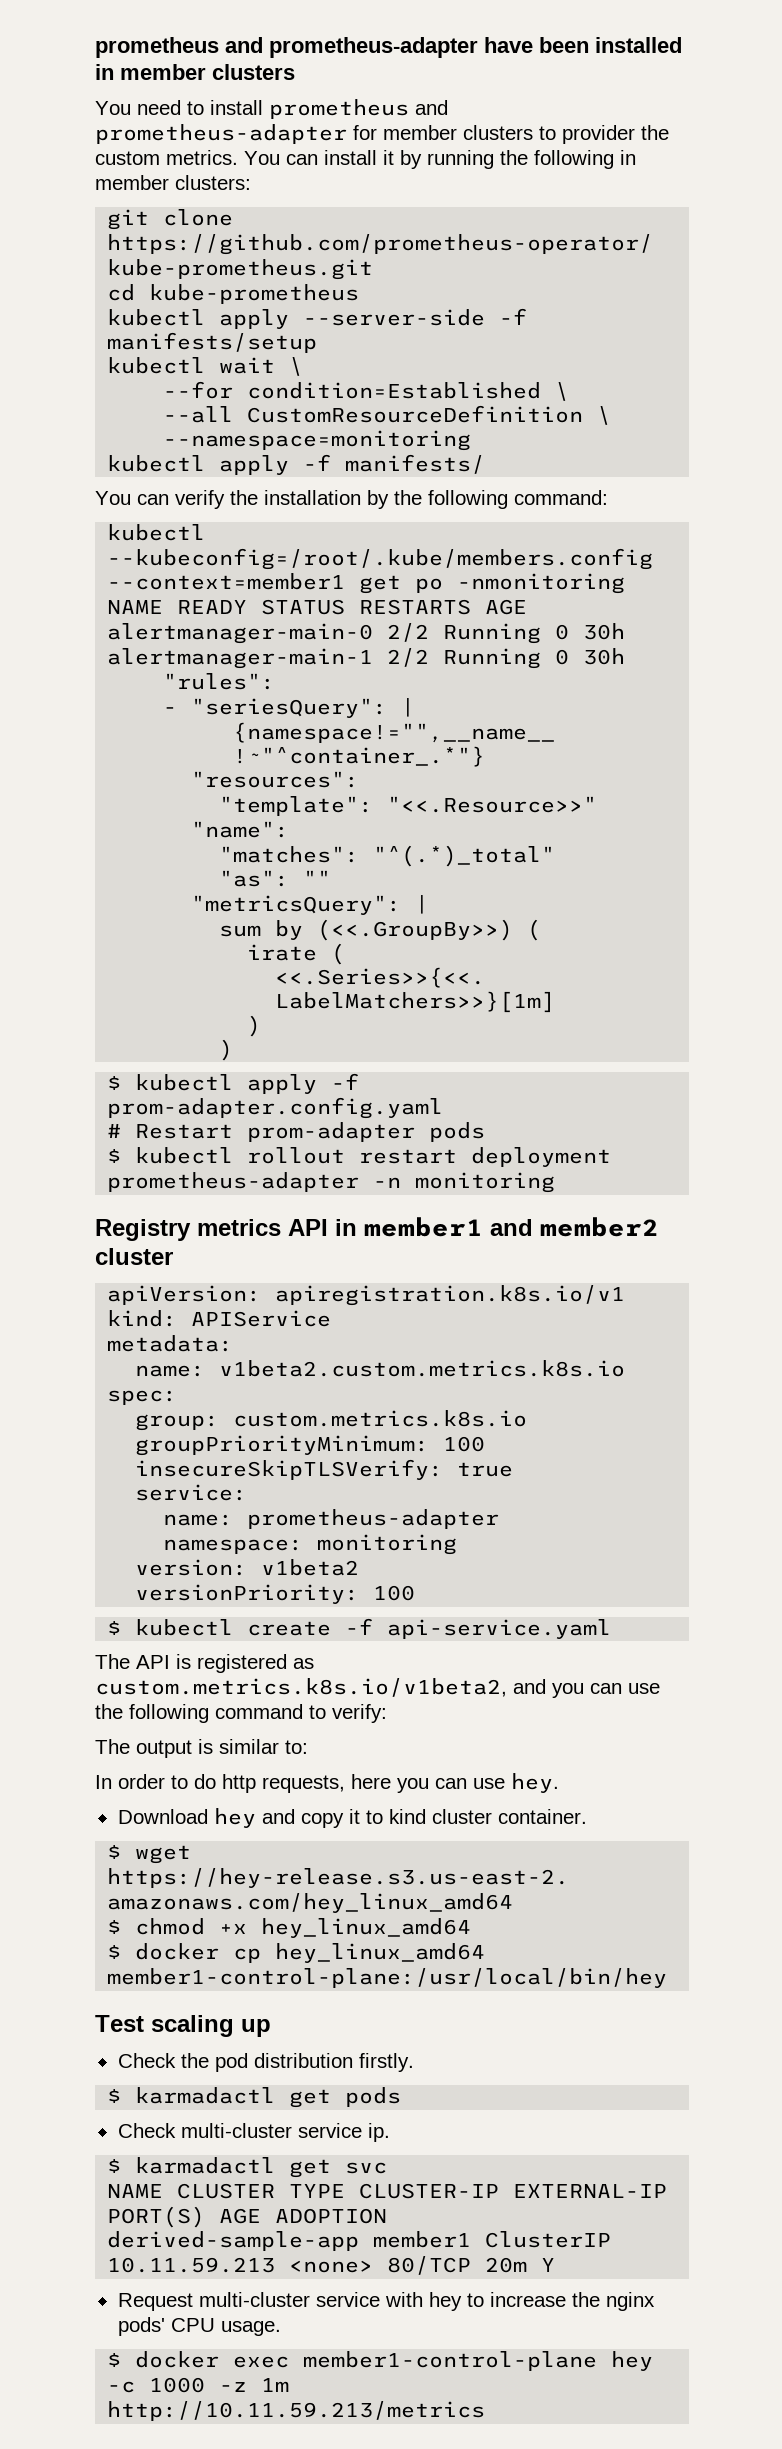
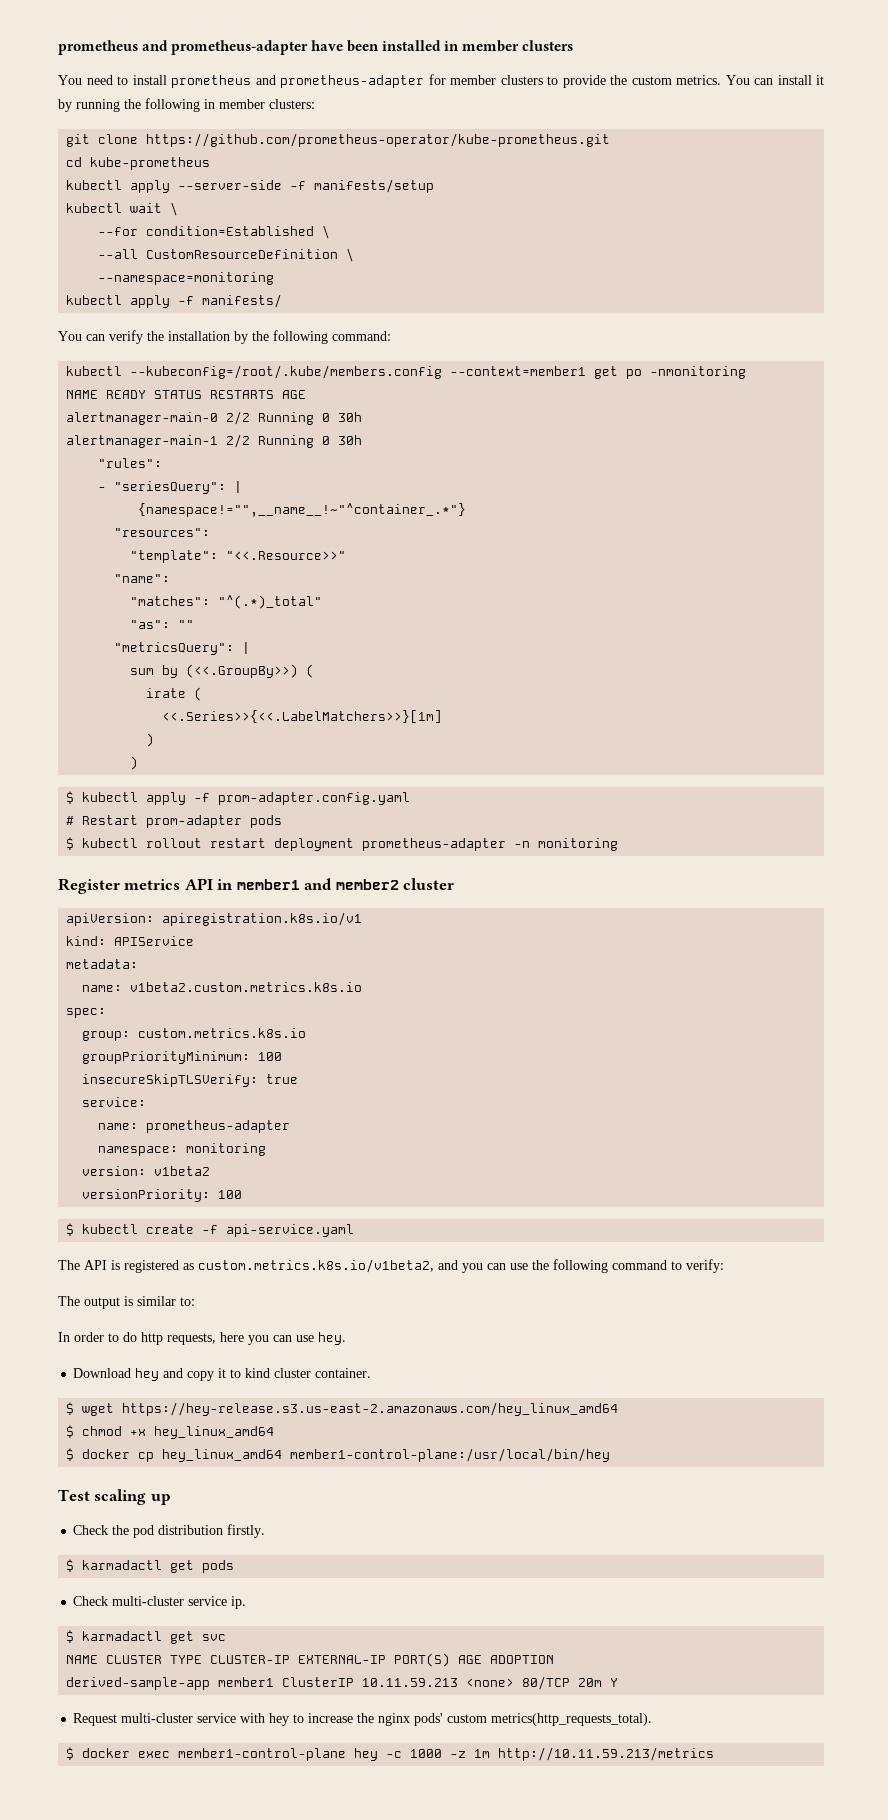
[562,125,635,144] provider -> [562,75,606,88] provide
[95,1219,191,1241] Registry -> [58,878,120,894] Register
[170,2318,281,2336] CPU usage. -> [447,1713,653,1726] custom metrics(http_requests_total).

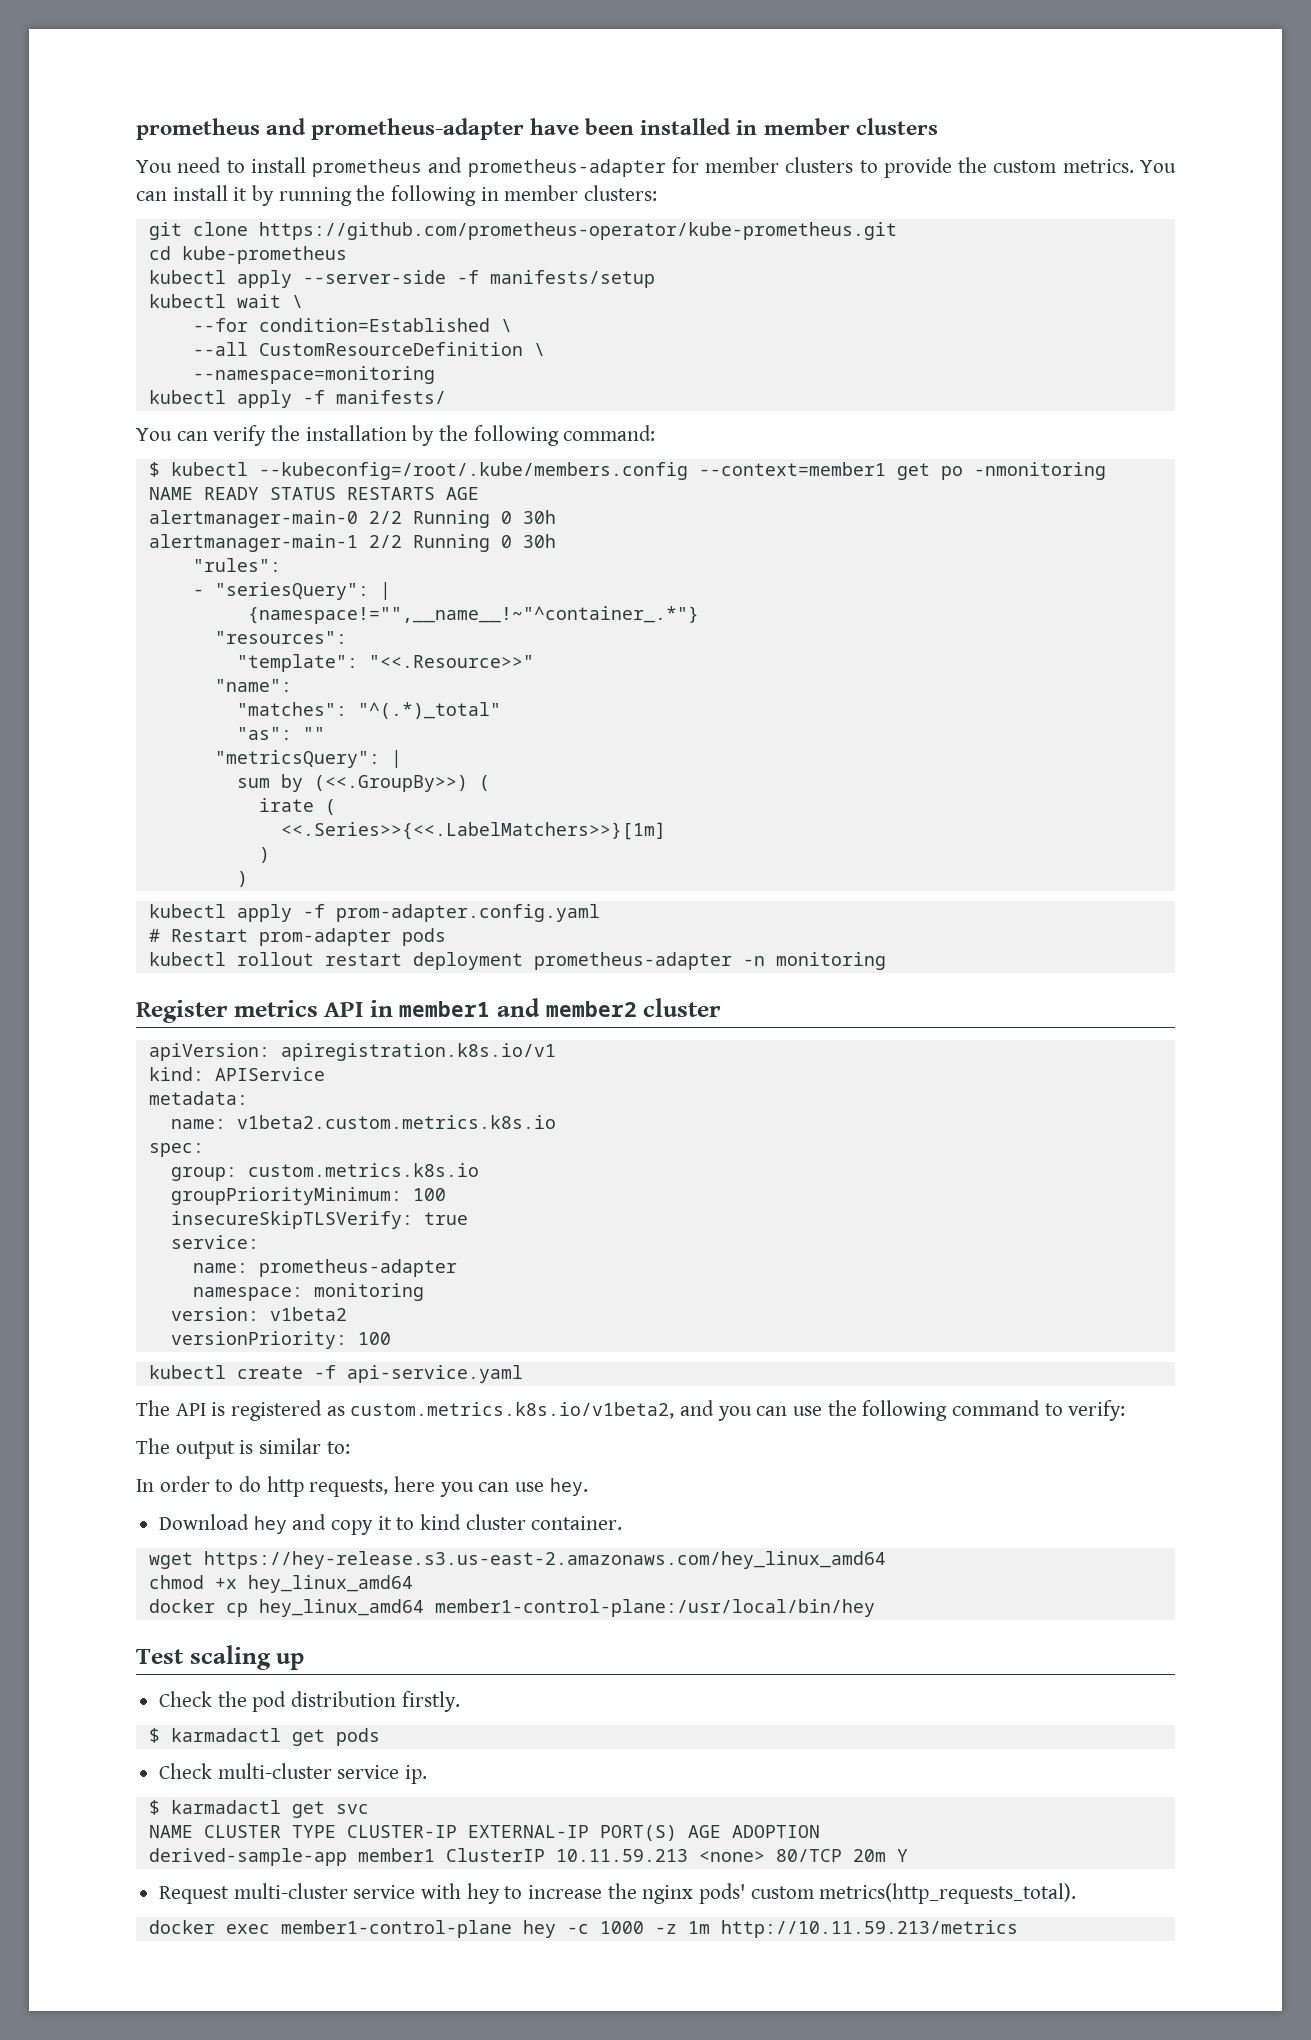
(391, 336) none -> [148,462,160,477] $
[66,791,75,804] $ -> (248, 879) none
[66,837,75,850] $ -> (446, 937) none
[66,1223,75,1236] $ -> (391, 1338) none
[66,1402,75,1415] $ -> (623, 1523) none
[66,1425,75,1438] $ -> (886, 1560) none
[66,1448,75,1461] $ -> (413, 1584) none
[66,1747,75,1760] $ -> (1077, 1893) none

